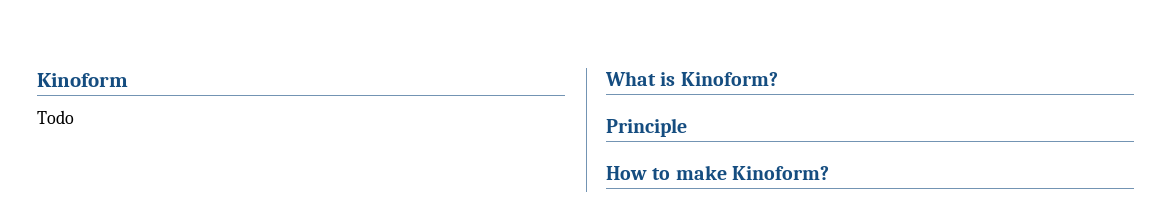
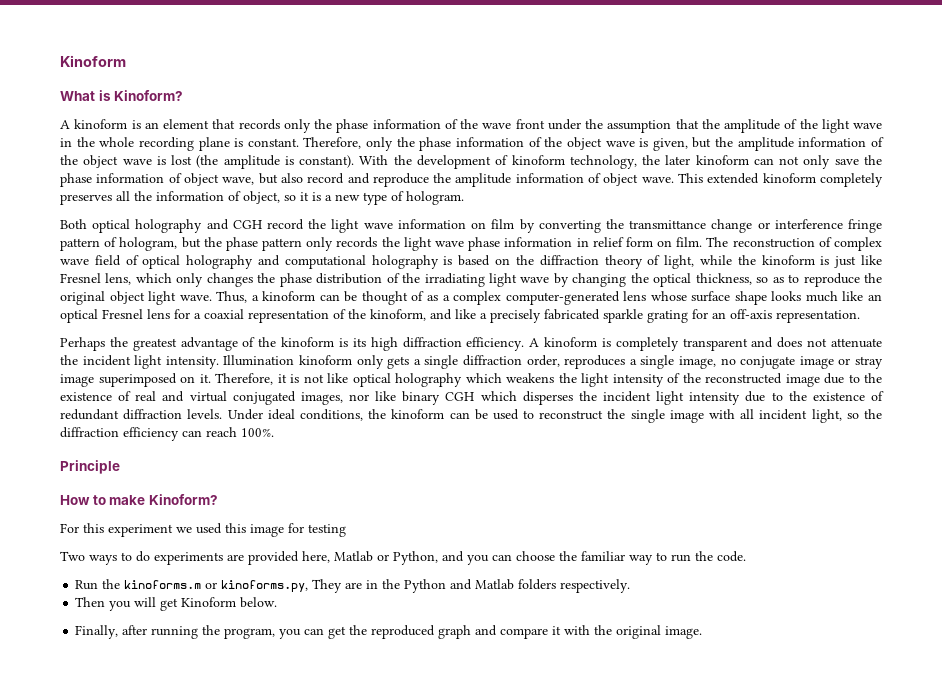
[37,73,128,87] [37,110,74,124] Kinoform // Todo -> [60,55,126,67] Kinoform
(778, 79) none -> [60,119,882,133] [60,137,884,151] [60,155,882,169] [60,173,883,187] [60,191,464,205] [60,219,883,233] [60,237,882,251] [60,255,883,269] [60,273,883,287] [60,291,882,305] [60,309,860,323] [60,337,883,351] [60,355,884,369] [60,373,882,387] [60,391,884,405] [60,409,882,423] [60,427,274,441] // A kinoform is an element that records only the phase information of the wave front under the assumption that the amplitude of the light wave in the whole recording plane is constant. Therefore, only the phase information of the object wave is given, but the amplitude information of the object wave is lost (the amplitude is constant). With the development of kinoform technology, the later kinoform can not only save the phase information of object wave, but also record and reproduce the amplitude information of object wave. This extended kinoform completely preserves all the information of object, so it is a new type of hologram. // Both optical holography and CGH record the light wave information on film by converting the transmittance change or interference fringe pattern of hologram, but the phase pattern only records the light wave phase information in relief form on film. The reconstruction of complex wave field of optical holography and computational holography is based on the diffraction theory of light, while the kinoform is just like Fresnel lens, which only changes the phase distribution of the irradiating light wave by changing the optical thickness, so as to reproduce the original object light wave. Thus, a kinoform can be thought of as a complex computer-generated lens whose surface shape looks much like an optical Fresnel lens for a coaxial representation of the kinoform, and like a precisely fabricated sparkle grating for an off-axis representation. // Perhaps the greatest advantage of the kinoform is its high diffraction efficiency. A kinoform is completely transparent and does not attenuate the incident light intensity. Illumination kinoform only gets a single diffraction order, reproduces a single image, no conjugate image or stray image superimposed on it. Therefore, it is not like optical holography which weakens the light intensity of the reconstructed image due to the existence of real and virtual conjugated images, nor like binary CGH which disperses the incident light intensity due to the existence of redundant diffraction levels. Under ideal conditions, the kinoform can be used to reconstruct the single image with all incident light, so the diffraction efficiency can reach 100%.
(829, 173) none -> [60,523,346,537] [60,551,746,565] [75,579,631,593] [75,597,278,611] [75,625,703,639] // For this experiment we used this image for testing // Two ways to do experiments are provided here, Matlab or Python, and you can choose the familiar way to run the code. // Run the kinoforms.m or kinoforms.py, They are in the Python and Matlab folders respectively. // Then you will get Kinoform below. // Finally, after running the program, you can get the reproduced graph and compare it with the original image.

